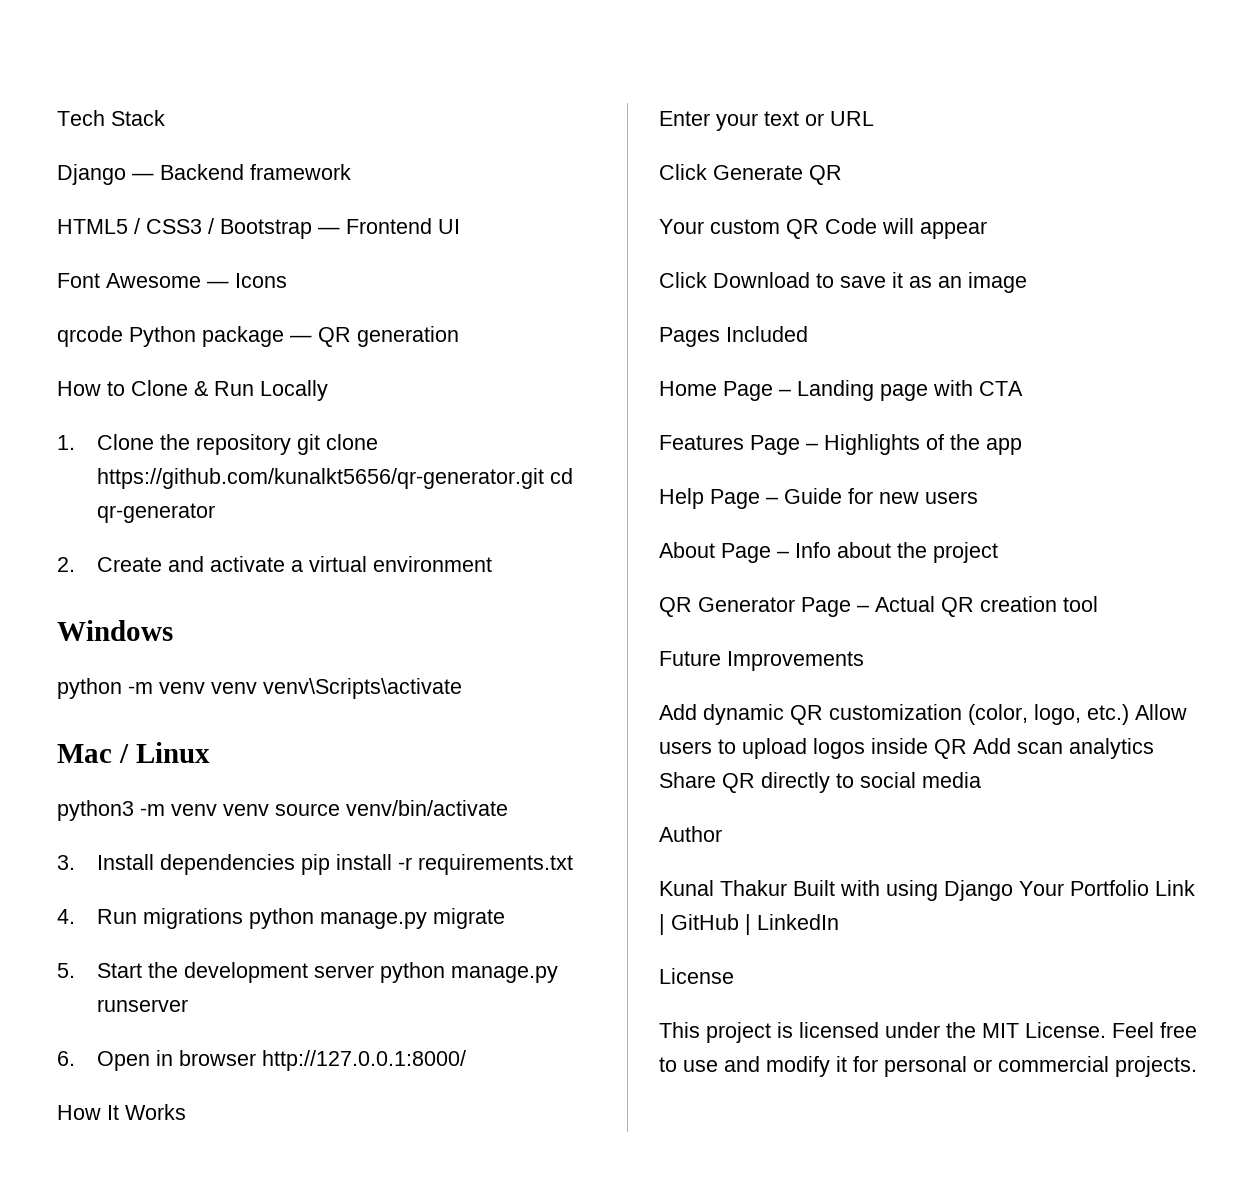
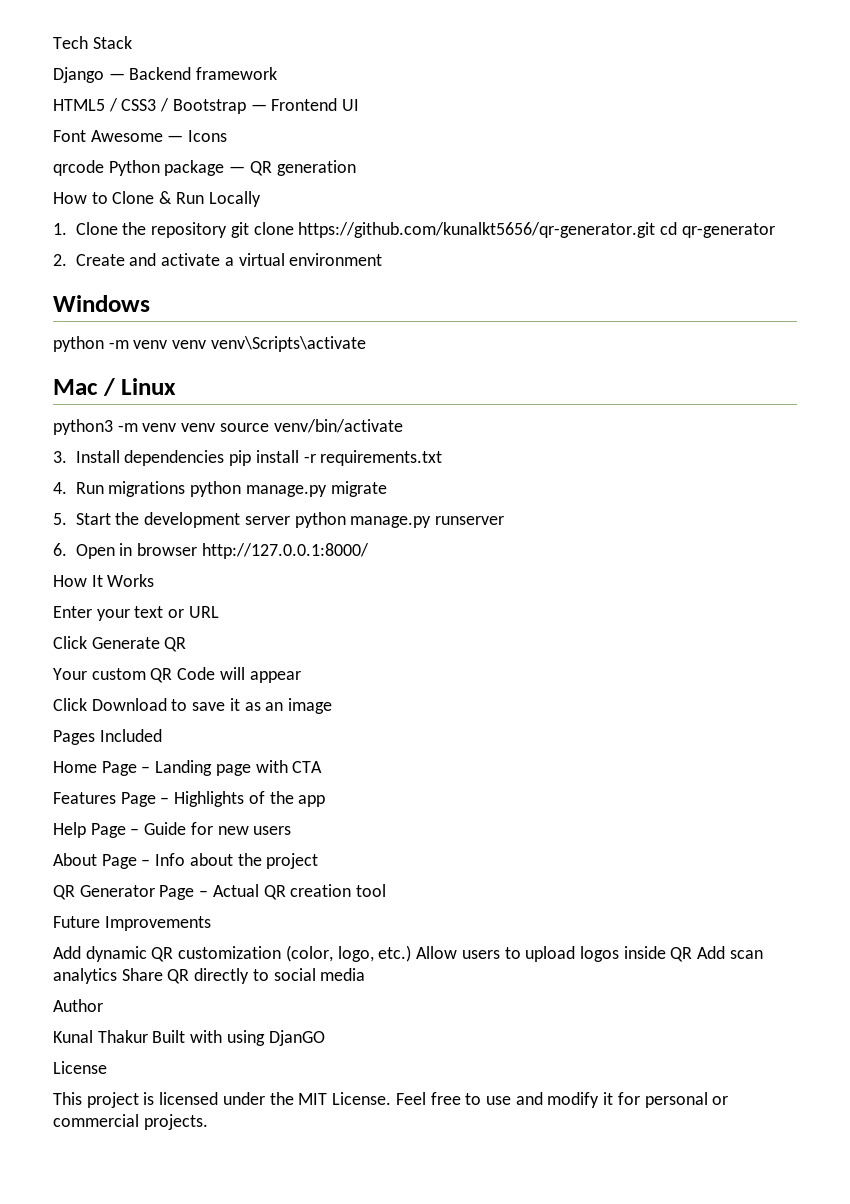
[944,880,1195,901] [659,914,839,935] Django Your Portfolio Link | GitHub | LinkedIn -> [268,1030,325,1046] DjanGO

